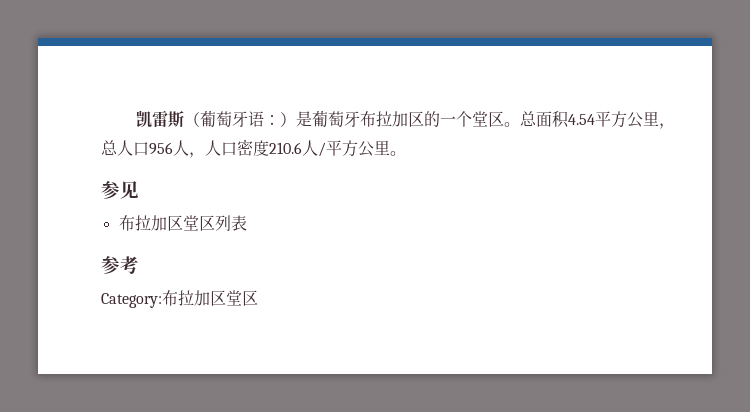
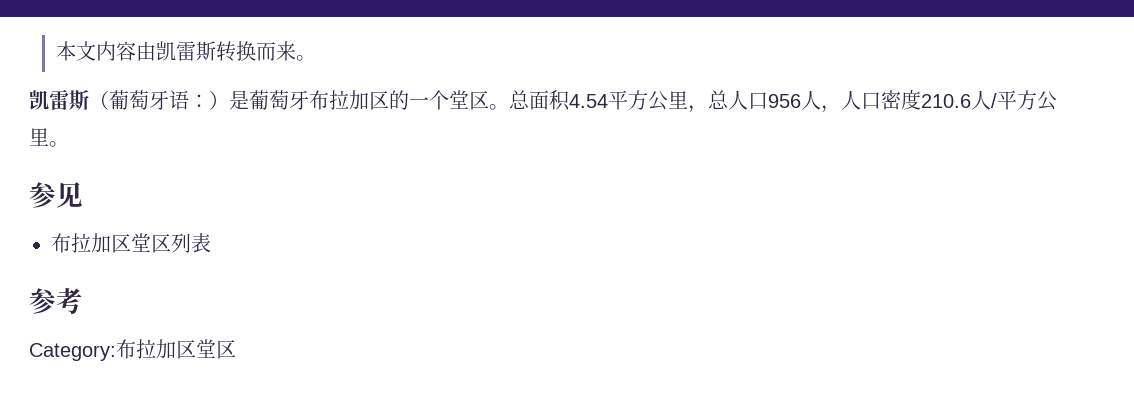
(135, 119) none -> [56,41,317,62] 本文内容由凯雷斯转换而来。 //

